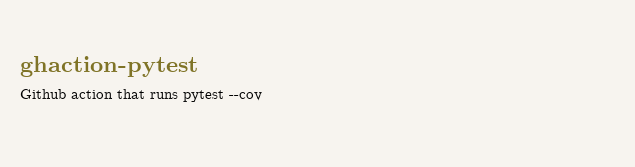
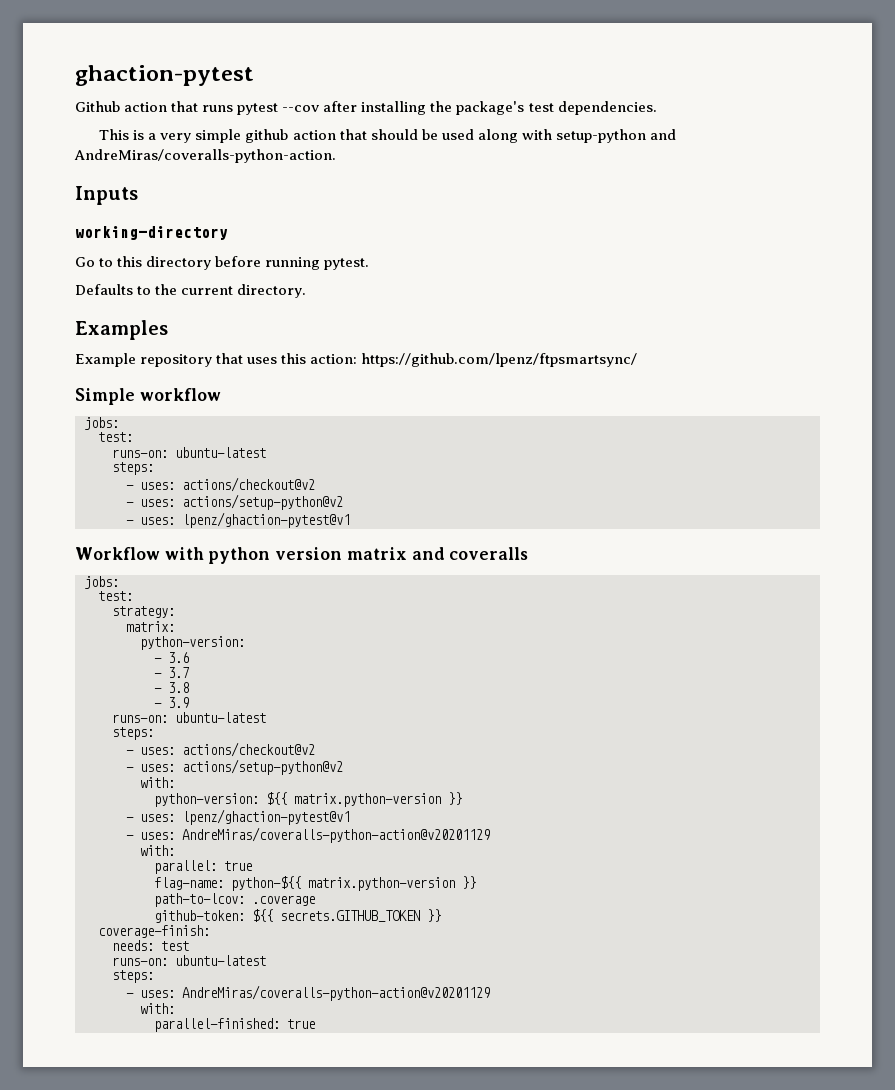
(262, 96) none -> [323,101,657,115] [99,129,676,143] [74,149,336,163] [75,186,138,205] [75,226,228,240] [75,256,370,270] [75,284,307,298] [75,320,168,340] [75,353,638,367] [75,388,221,405] [84,417,119,430] [98,432,133,442] [112,447,266,458] [112,462,154,475] [126,477,315,492] [126,494,343,510] [126,512,350,528] [75,547,529,564] [84,576,119,589] [98,591,133,601] [112,606,175,618] [126,621,175,632] [140,636,245,650] [154,652,189,663] [154,667,189,678] [154,682,189,693] [154,697,189,708] [112,712,266,723] [112,727,154,740] [126,742,315,757] [126,759,343,775] [140,777,175,788] [154,792,462,807] [126,809,350,825] [126,827,490,843] [140,845,175,856] [154,860,252,874] [154,876,476,891] [154,893,315,907] [154,909,441,923] [98,925,210,938] [112,940,189,951] [112,955,266,966] [112,970,154,983] [126,985,490,1001] [140,1003,175,1014] [154,1018,315,1032] after installing the package's test dependencies. // This is a very simple github action that should be used along with setup-python and AndreMiras/coveralls-python-action. // Inputs // working-directory // Go to this directory before running pytest. // Defaults to the current directory. // Examples // Example repository that uses this action: https://github.com/lpenz/ftpsmartsync/ // Simple workflow // jobs: // test: // runs-on: ubuntu-latest // steps: // - uses: actions/checkout@v2 // - uses: actions/setup-python@v2 // - uses: lpenz/ghaction-pytest@v1 // Workflow with python version matrix and coveralls // jobs: // test: // strategy: // matrix: // python-version: // - 3.6 // - 3.7 // - 3.8 // - 3.9 // runs-on: ubuntu-latest // steps: // - uses: actions/checkout@v2 // - uses: actions/setup-python@v2 // with: // python-version: ${{ matrix.python-version }} // - uses: lpenz/ghaction-pytest@v1 // - uses: AndreMiras/coveralls-python-action@v20201129 // with: // parallel: true // flag-name: python-${{ matrix.python-version }} // path-to-lcov: .coverage // github-token: ${{ secrets.GITHUB_TOKEN }} // coverage-finish: // needs: test // runs-on: ubuntu-latest // steps: // - uses: AndreMiras/coveralls-python-action@v20201129 // with: // parallel-finished: true

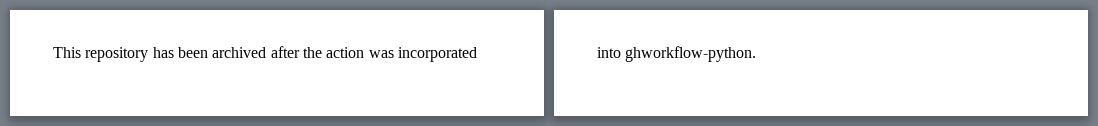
[75,65,254,86] [75,101,657,115] [99,129,676,143] [74,149,336,163] [75,186,138,205] [75,226,228,240] [75,256,370,270] [75,284,307,298] [75,320,168,340] [75,353,638,367] [75,388,221,405] [84,417,119,430] [98,432,133,442] [112,447,266,458] [112,462,154,475] [126,477,315,492] [126,494,343,510] [126,512,350,528] [75,547,529,564] [84,576,119,589] [98,591,133,601] [112,606,175,618] [126,621,175,632] [140,636,245,650] [154,652,189,663] [154,667,189,678] [154,682,189,693] [154,697,189,708] [112,712,266,723] [112,727,154,740] [126,742,315,757] [126,759,343,775] [140,777,175,788] [154,792,462,807] [126,809,350,825] [126,827,490,843] [140,845,175,856] [154,860,252,874] [154,876,476,891] [154,893,315,907] [154,909,441,923] [98,925,210,938] [112,940,189,951] [112,955,266,966] [112,970,154,983] [126,985,490,1001] [140,1003,175,1014] [154,1018,315,1032] ghaction-pytest // Github action that runs pytest --cov after installing the package's test dependencies. // This is a very simple github action that should be used along with setup-python and AndreMiras/coveralls-python-action. // Inputs // working-directory // Go to this directory before running pytest. // Defaults to the current directory. // Examples // Example repository that uses this action: https://github.com/lpenz/ftpsmartsync/ // Simple workflow // jobs: // test: // runs-on: ubuntu-latest // steps: // - uses: actions/checkout@v2 // - uses: actions/setup-python@v2 // - uses: lpenz/ghaction-pytest@v1 // Workflow with python version matrix and coveralls // jobs: // test: // strategy: // matrix: // python-version: // - 3.6 // - 3.7 // - 3.8 // - 3.9 // runs-on: ubuntu-latest // steps: // - uses: actions/checkout@v2 // - uses: actions/setup-python@v2 // with: // python-version: ${{ matrix.python-version }} // - uses: lpenz/ghaction-pytest@v1 // - uses: AndreMiras/coveralls-python-action@v20201129 // with: // parallel: true // flag-name: python-${{ matrix.python-version }} // path-to-lcov: .coverage // github-token: ${{ secrets.GITHUB_TOKEN }} // coverage-finish: // needs: test // runs-on: ubuntu-latest // steps: // - uses: AndreMiras/coveralls-python-action@v20201129 // with: // parallel-finished: true -> [53,46,757,62] This repository has been archived after the action was incorporated into ghworkflow-python.

